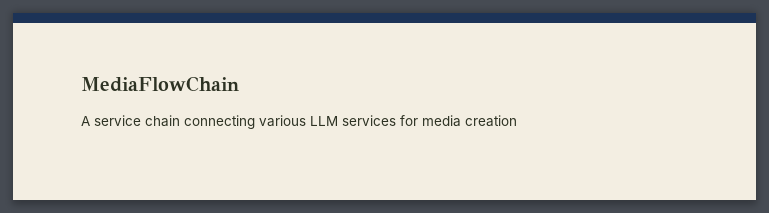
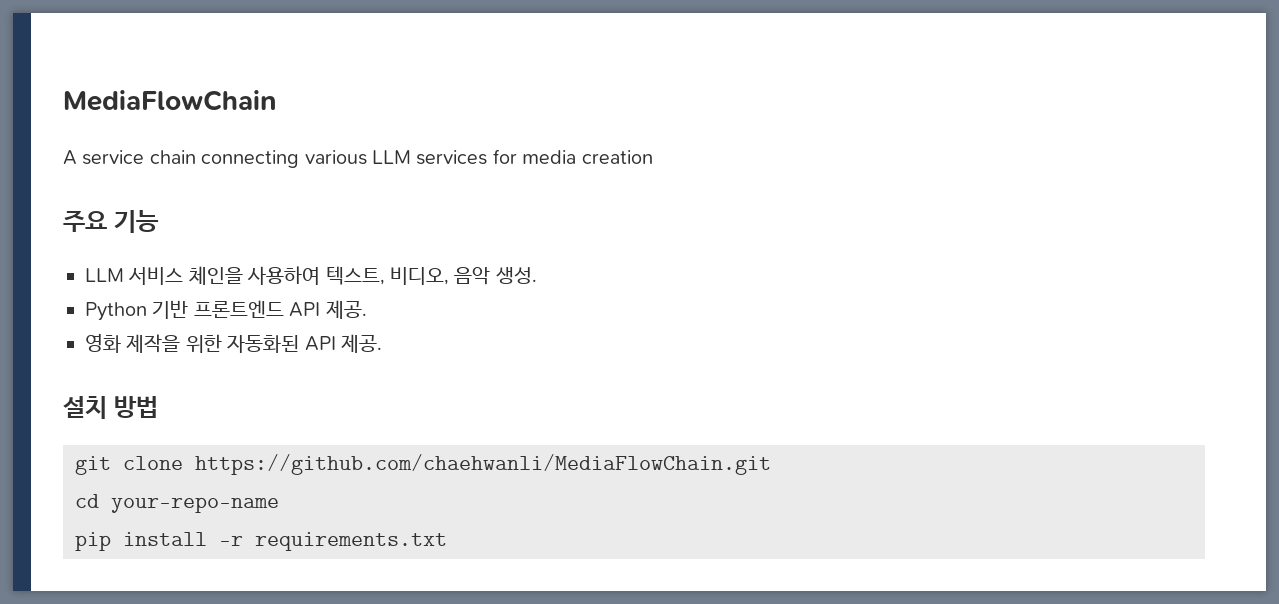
(517, 121) none -> [63,210,159,233] [85,266,537,285] [85,300,367,321] [85,333,382,353] [63,396,158,419] [75,454,771,475] [75,494,279,513] [75,532,447,551] // 주요 기능 // LLM 서비스 체인을 사용하여 텍스트, 비디오, 음악 생성. // Python 기반 프론트엔드 API 제공. // 영화 제작을 위한 자동화된 API 제공. // 설치 방법 // git clone https://github.com/chaehwanli/MediaFlowChain.git // cd your-repo-name // pip install -r requirements.txt

